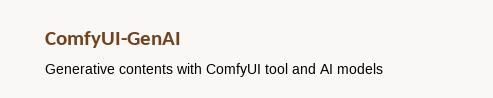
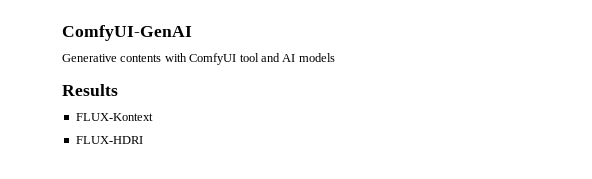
(383, 68) none -> [62,84,118,96] [75,113,153,121] [75,136,143,144] // Results // FLUX-Kontext // FLUX-HDRI

